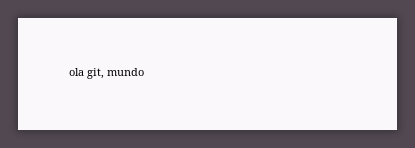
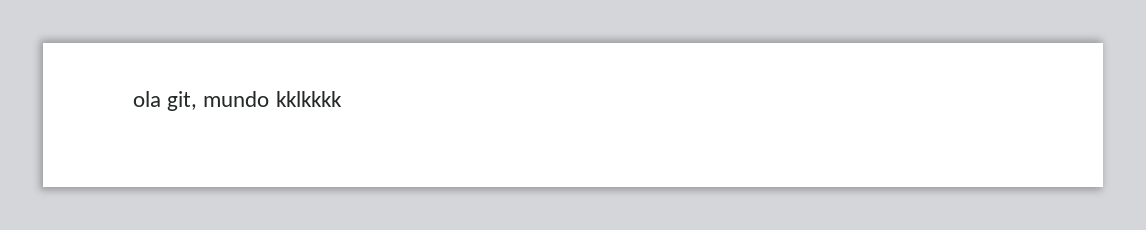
(144, 72) none -> [275,91,342,107] kklkkkk

